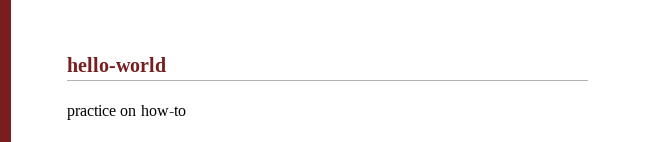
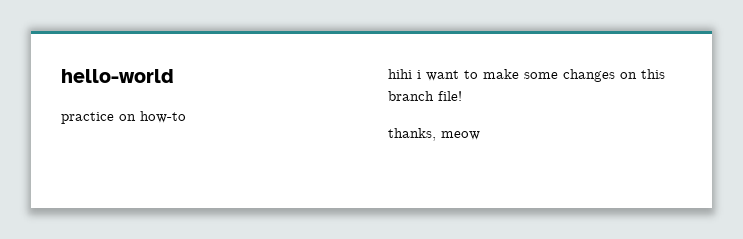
(186, 110) none -> [388,69,665,82] [388,91,462,101] [388,128,480,141] // hihi i want to make some changes on this branch file! // thanks, meow

